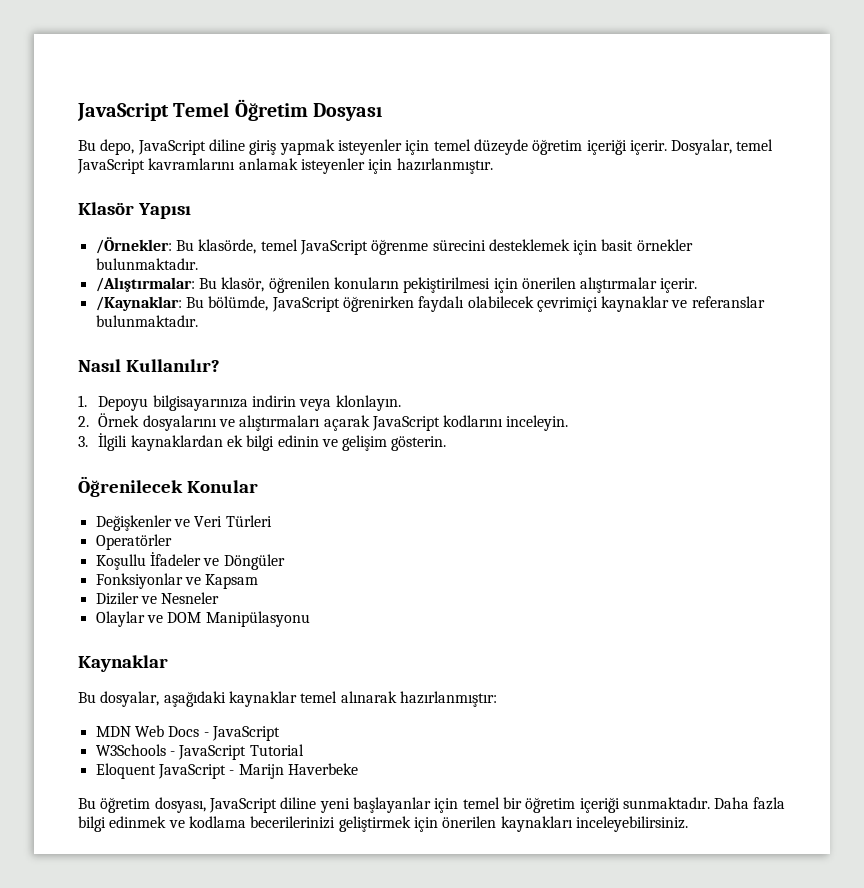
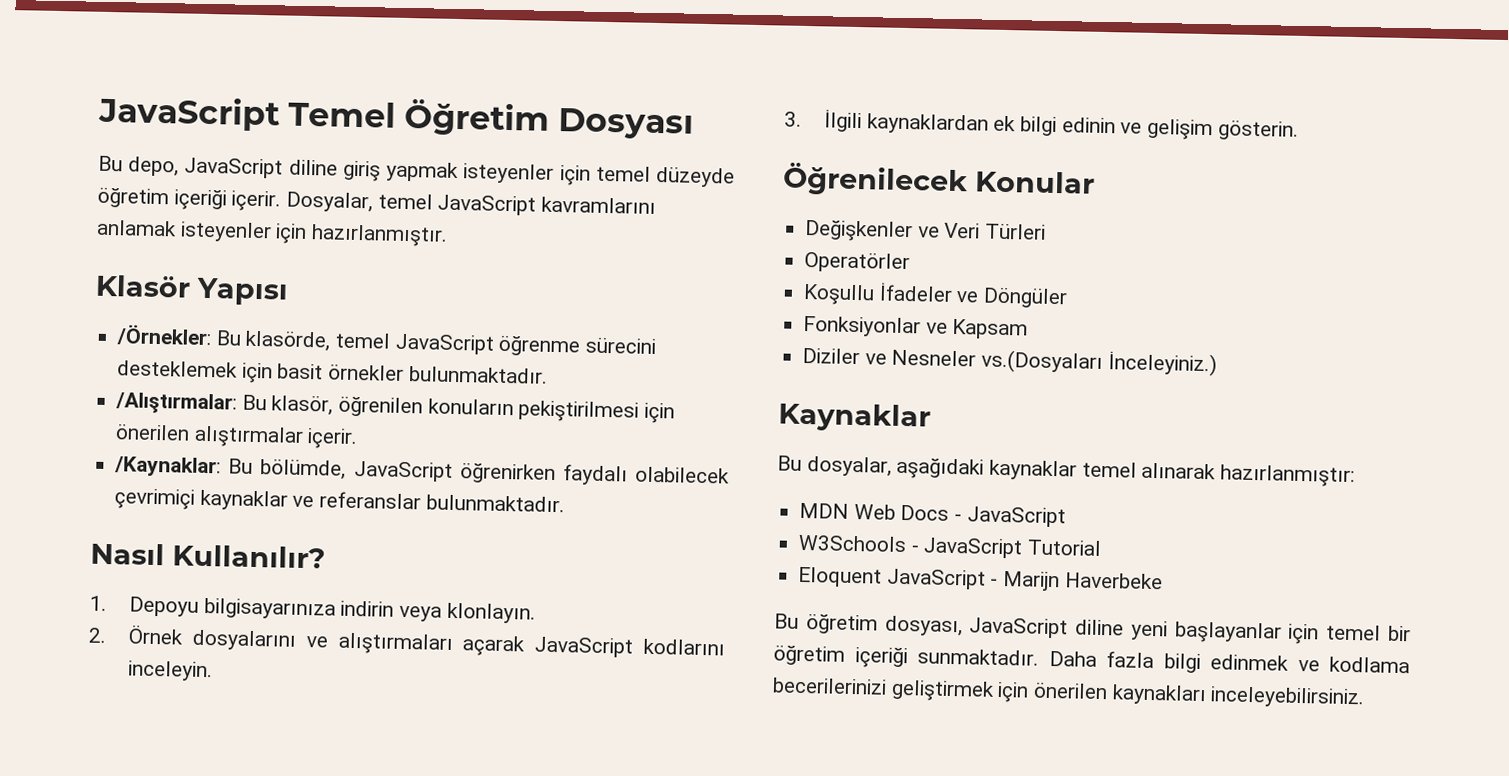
[95,611,310,627] // Olaylar ve DOM Manipülasyonu -> [981,349,1217,377] vs.(Dosyaları İnceleyiniz.)

